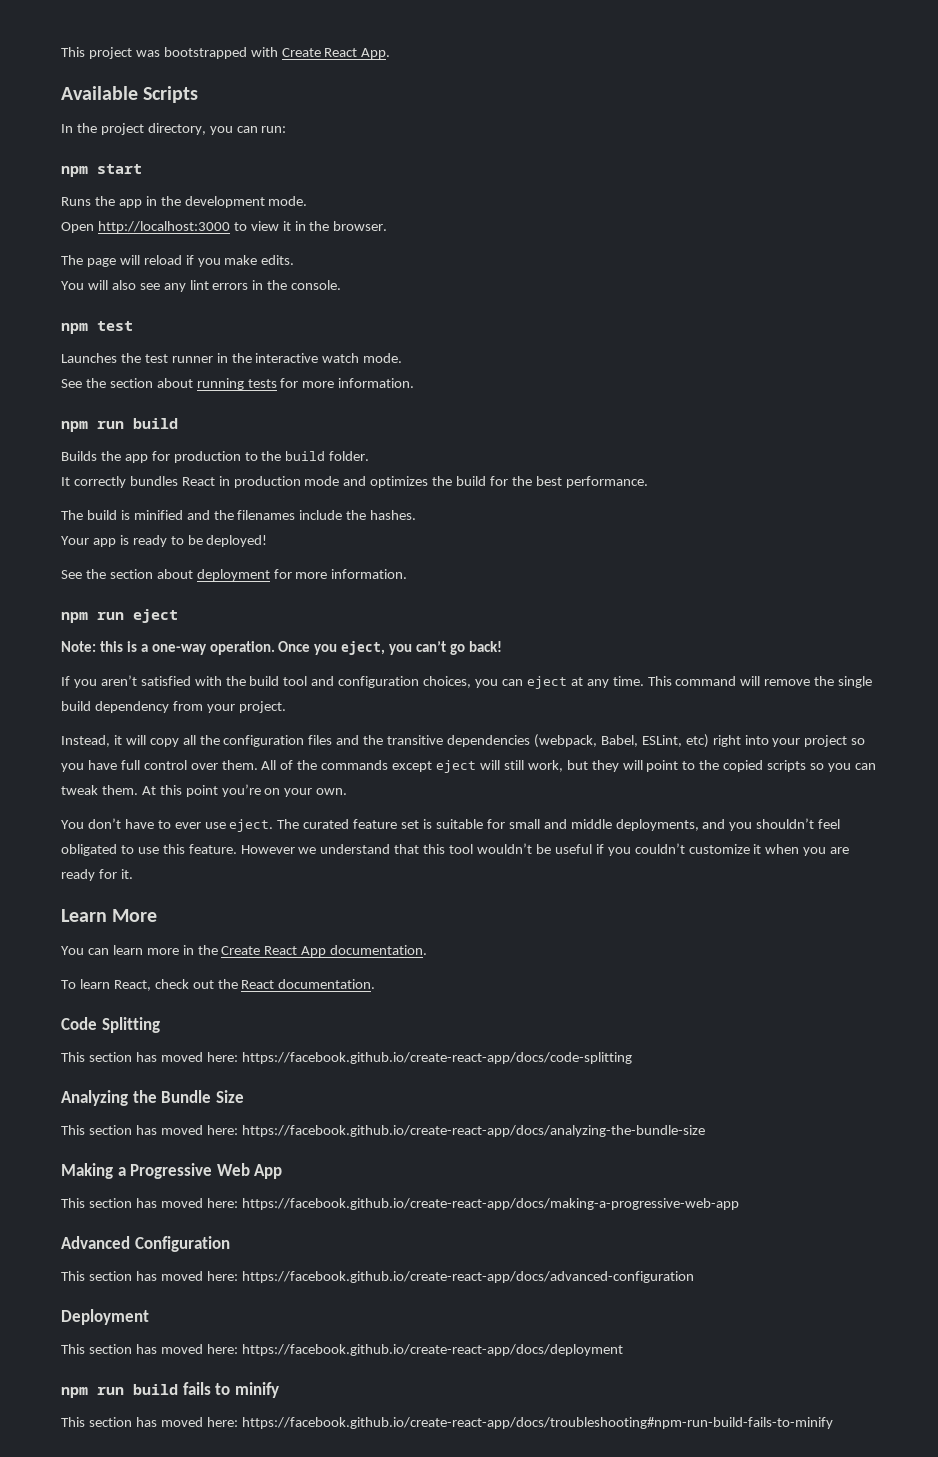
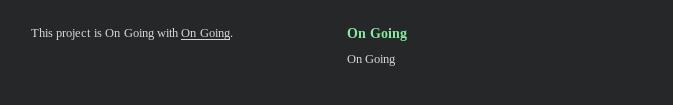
[135,47,391,59] [61,86,199,103] [61,123,287,135] [61,164,142,177] [61,196,308,208] [61,221,388,233] [61,255,295,267] [61,280,342,292] [61,321,133,334] [61,353,403,363] [61,378,415,390] [61,418,178,432] [61,451,370,463] [61,476,648,488] [61,510,417,520] [61,535,268,547] [61,569,408,581] [61,609,178,623] [61,641,502,655] [61,675,873,689] [61,701,286,713] [61,734,866,748] [61,760,876,773] [61,784,348,797] [61,818,841,832] [61,843,850,856] [61,869,133,881] [61,909,158,922] [61,945,428,957] [61,979,376,991] [61,1017,160,1033] [61,1052,632,1064] [61,1090,244,1106] [61,1125,705,1137] [61,1163,283,1179] [61,1198,739,1210] [61,1236,230,1252] [61,1271,694,1283] [61,1309,149,1325] [61,1344,623,1356] [61,1382,279,1398] [61,1417,833,1429] was bootstrapped with Create React App. // Available Scripts // In the project directory, you can run: // npm start // Runs the app in the development mode. // Open http://localhost:3000 to view it in the browser. // The page will reload if you make edits. // You will also see any lint errors in the console. // npm test // Launches the test runner in the interactive watch mode. // See the section about running tests for more information. // npm run build // Builds the app for production to the build folder. // It correctly bundles React in production mode and optimizes the build for the best performance. // The build is minified and the filenames include the hashes. // Your app is ready to be deployed! // See the section about deployment for more information. // npm run eject // Note: this is a one-way operation. Once you eject, you can’t go back! // If you aren’t satisfied with the build tool and configuration choices, you can eject at any time. This command will remove the single build dependency from your project. // Instead, it will copy all the configuration files and the transitive dependencies (webpack, Babel, ESLint, etc) right into your project so you have full control over them. All of the commands except eject will still work, but they will point to the copied scripts so you can tweak them. At this point you’re on your own. // You don’t have to ever use eject. The curated feature set is suitable for small and middle deployments, and you shouldn’t feel obligated to use this feature. However we understand that this tool wouldn’t be useful if you couldn’t customize it when you are ready for it. // Learn More // You can learn more in the Create React App documentation. // To learn React, check out the React documentation. // Code Splitting // This section has moved here: https://facebook.github.io/create-react-app/docs/code-splitting // Analyzing the Bundle Size // This section has moved here: https://facebook.github.io/create-react-app/docs/analyzing-the-bundle-size // Making a Progressive Web App // This section has moved here: https://facebook.github.io/create-react-app/docs/making-a-progressive-web-app // Advanced Configuration // This section has moved here: https://facebook.github.io/create-react-app/docs/advanced-configuration // Deployment // This section has moved here: https://facebook.github.io/create-react-app/docs/deployment // npm run build fails to minify // This section has moved here: https://facebook.github.io/create-react-app/docs/troubleshooting#npm-run-build-fails-to-minify -> [93,28,233,40] [347,28,407,41] [347,55,397,66] is On Going with On Going. // On Going // On Going

